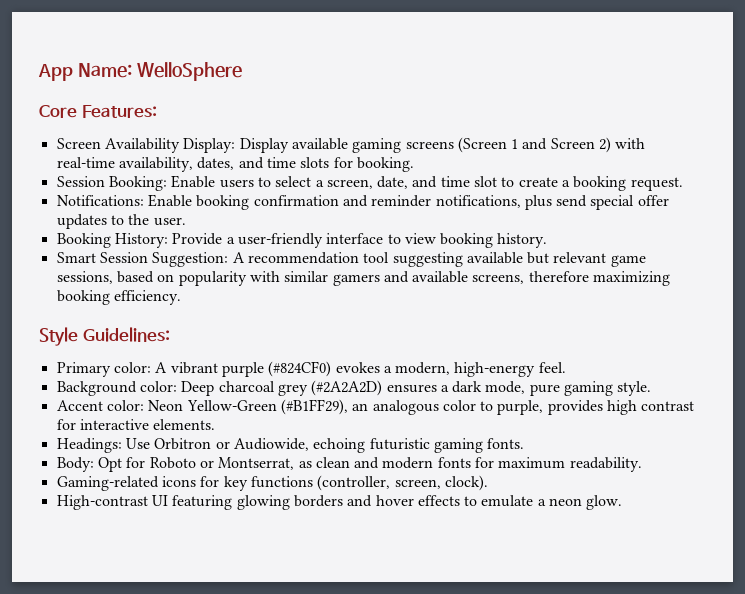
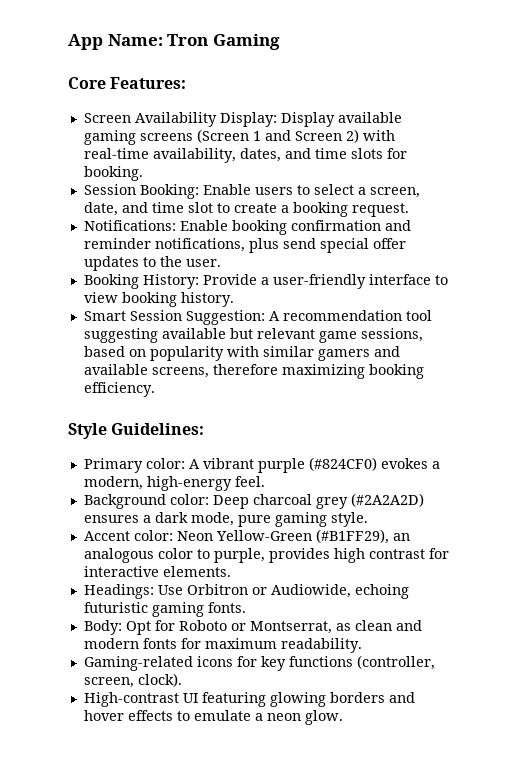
[136,62,242,81] WelloSphere -> [167,34,280,50] Tron Gaming

